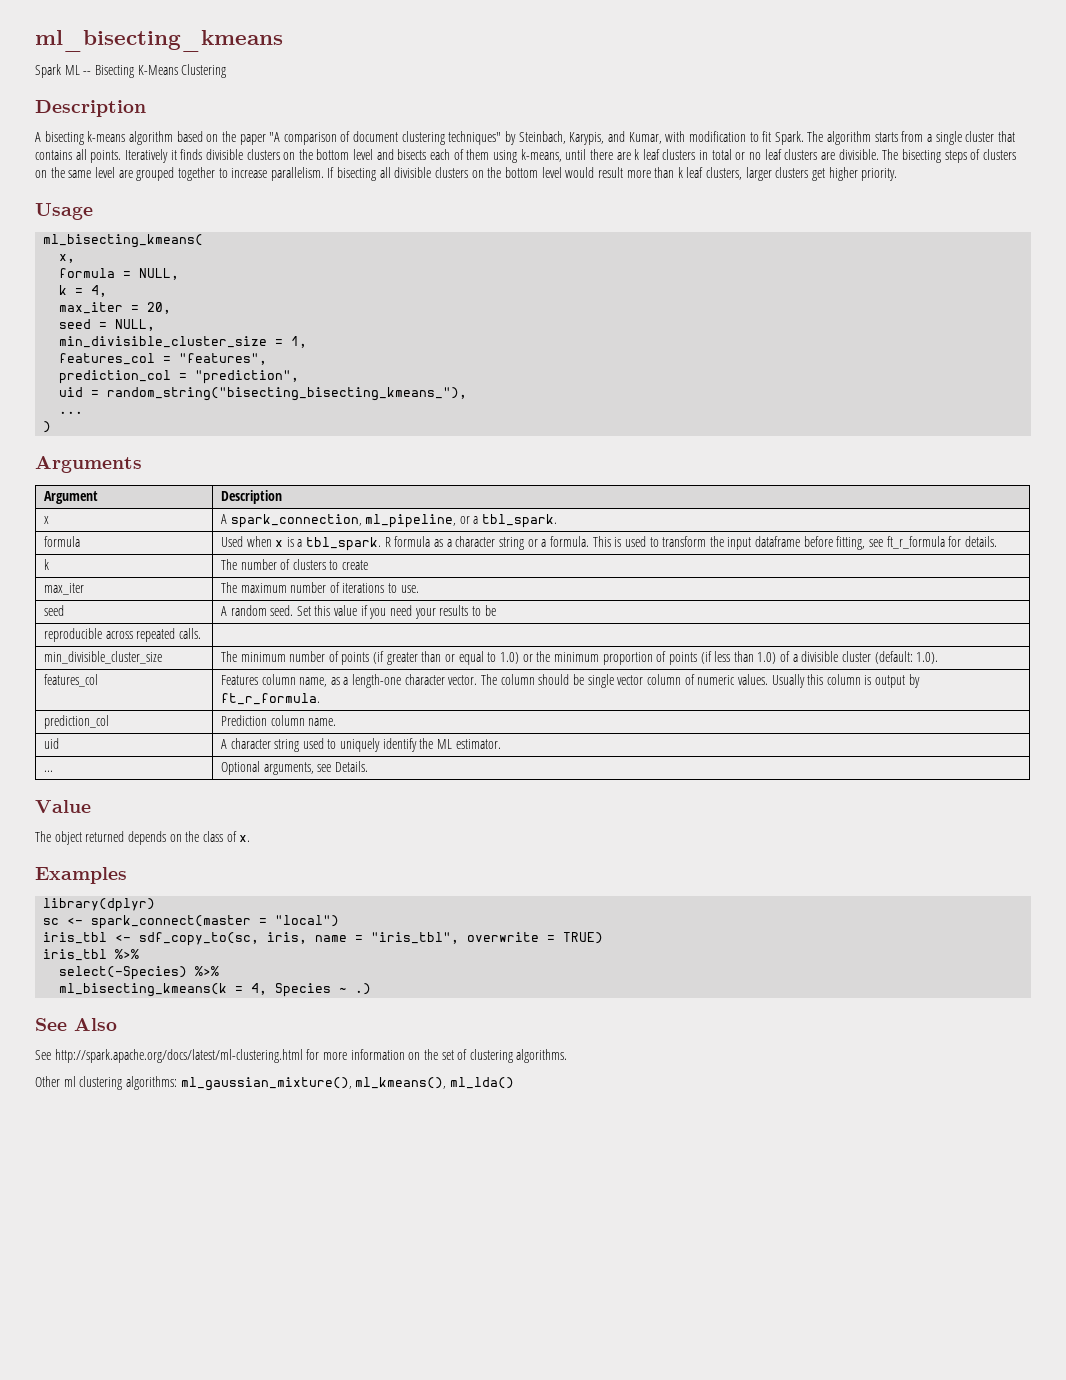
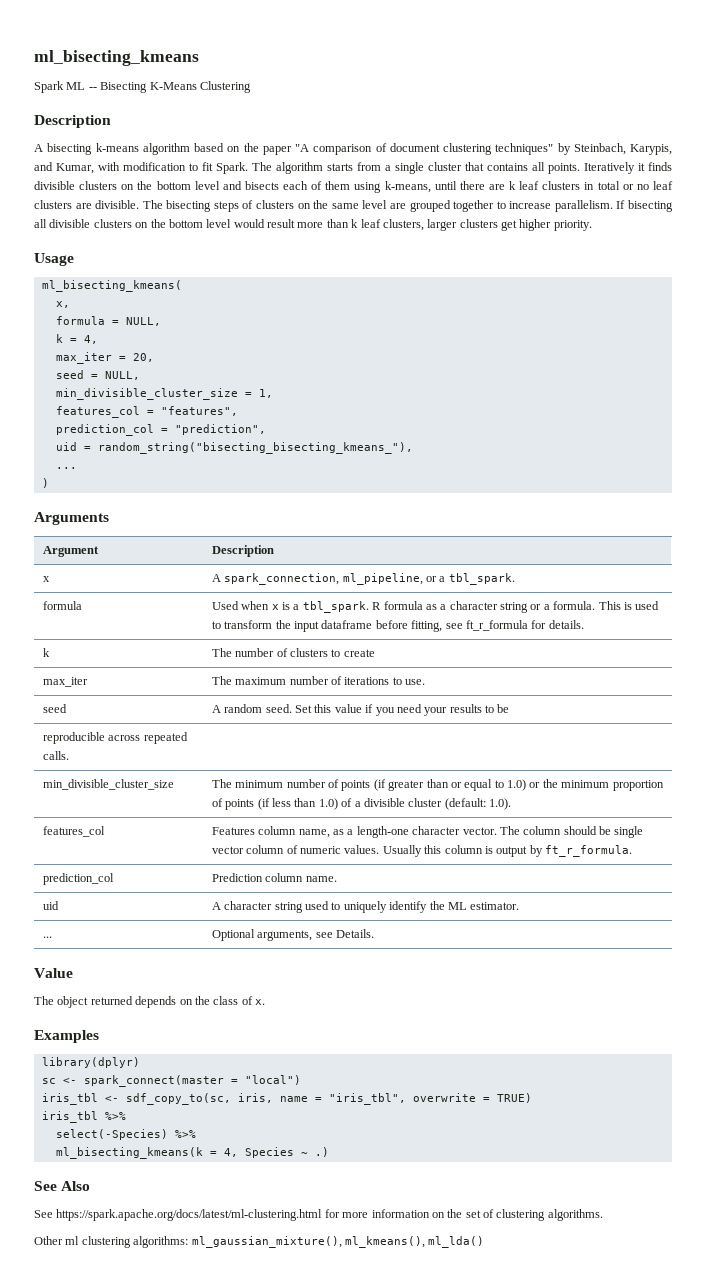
[54,1049,303,1063] http://spark.apache.org/docs/latest/ml-clustering.html -> [56,1209,323,1221] https://spark.apache.org/docs/latest/ml-clustering.html

